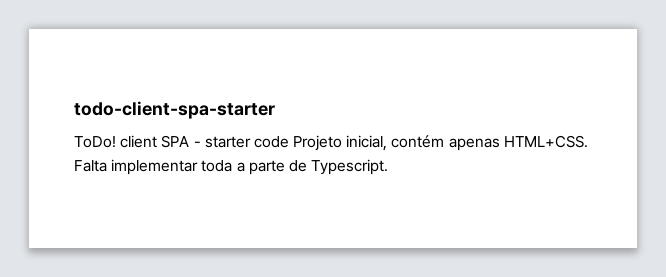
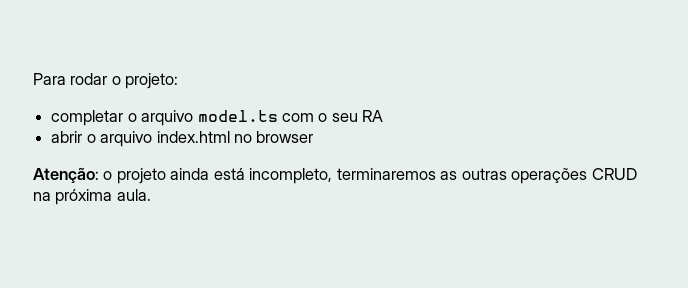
[74,101,275,119] [74,135,588,151] [74,159,389,175] todo-client-spa-starter // ToDo! client SPA - starter code Projeto inicial, contém apenas HTML+CSS. Falta implementar toda a parte de Typescript. -> [33,73,179,89] [51,110,384,126] [51,131,314,147] [33,167,637,184] [33,189,151,205] Para rodar o projeto: // completar o arquivo model.ts com o seu RA // abrir o arquivo index.html no browser // Atenção: o projeto ainda está incompleto, terminaremos as outras operações CRUD na próxima aula.

